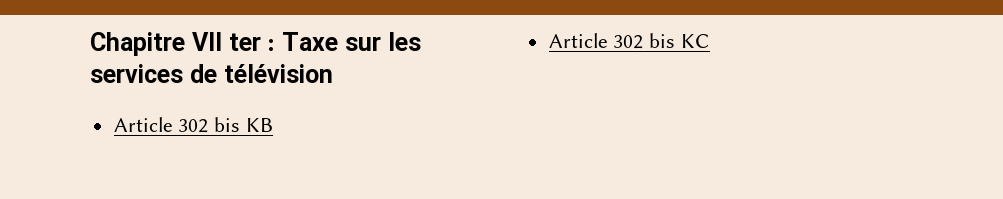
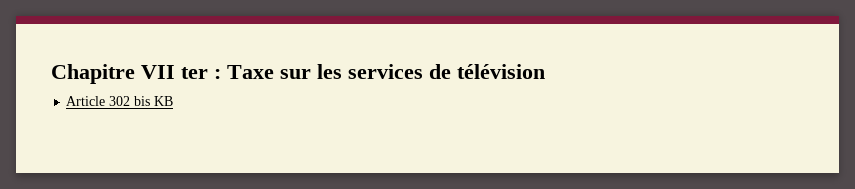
[548,33,711,49] // Article 302 bis KC -> (174, 101) none

